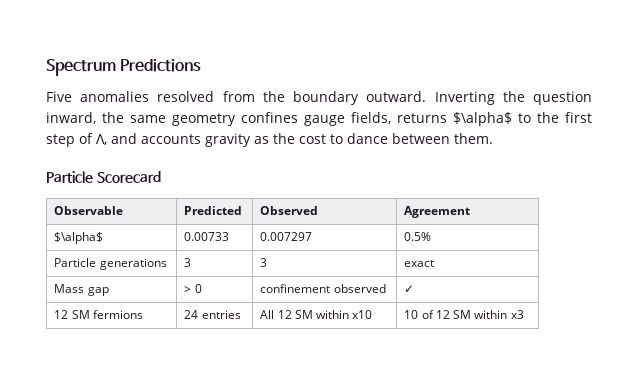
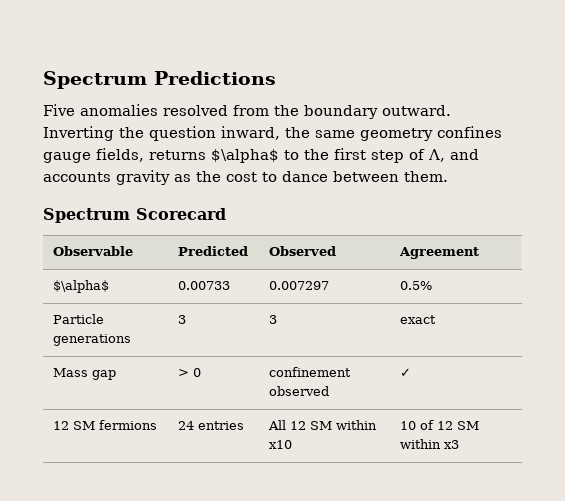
[46,171,93,183] Particle -> [43,208,130,223] Spectrum

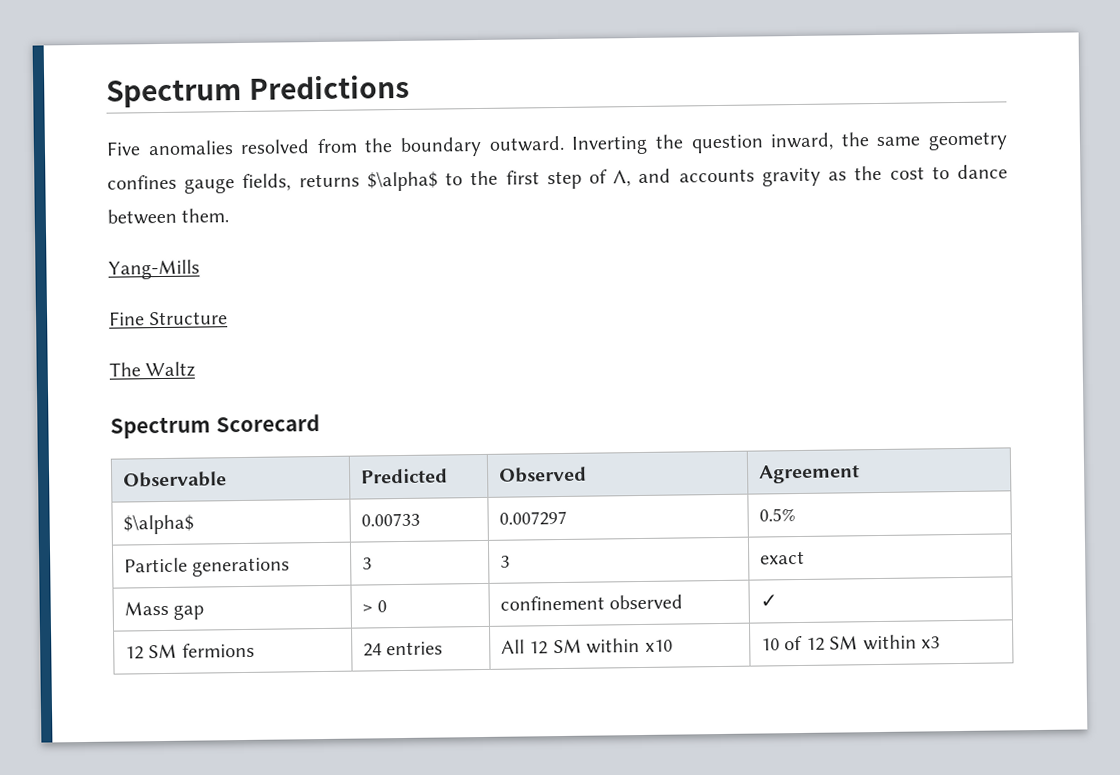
(448, 176) none -> [108,259,200,280] [109,311,229,326] [109,361,196,378] // Yang-Mills // Fine Structure // The Waltz

